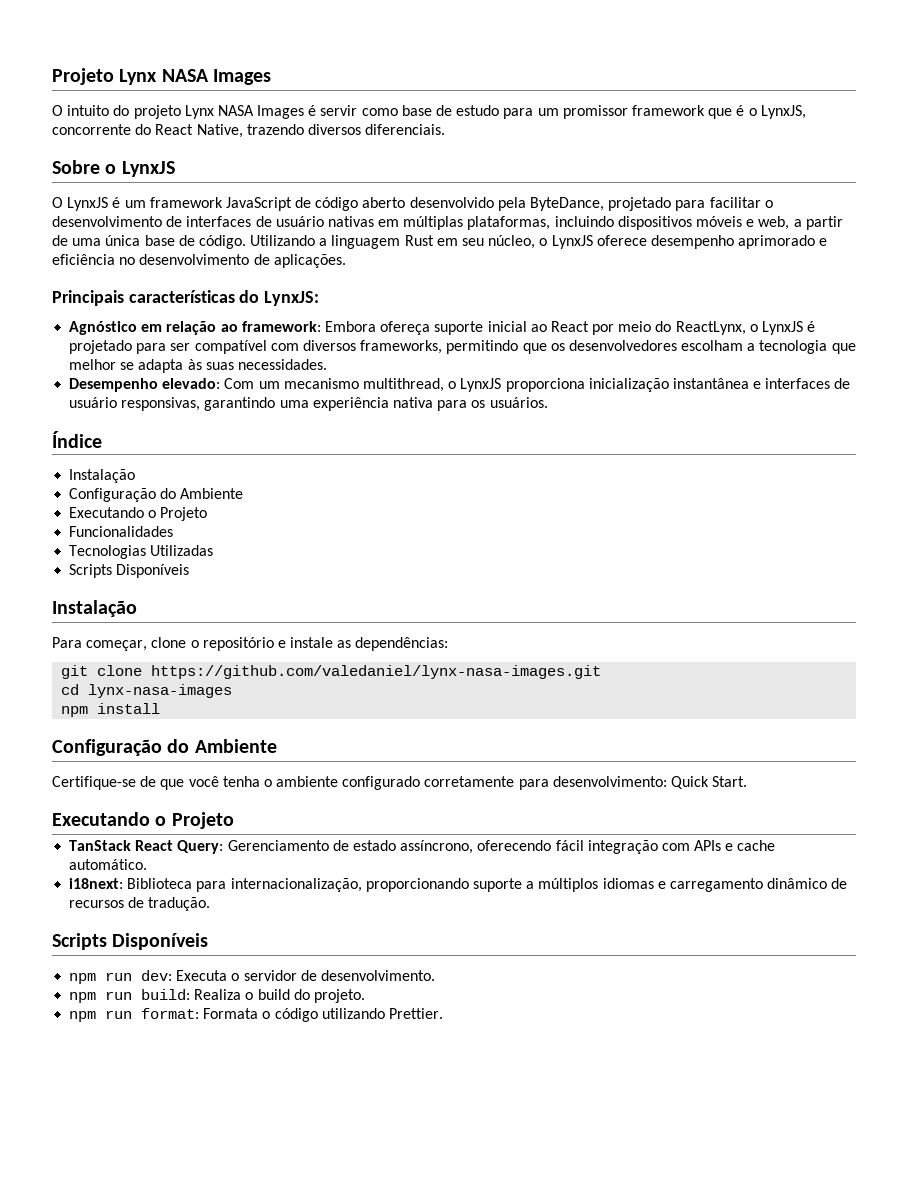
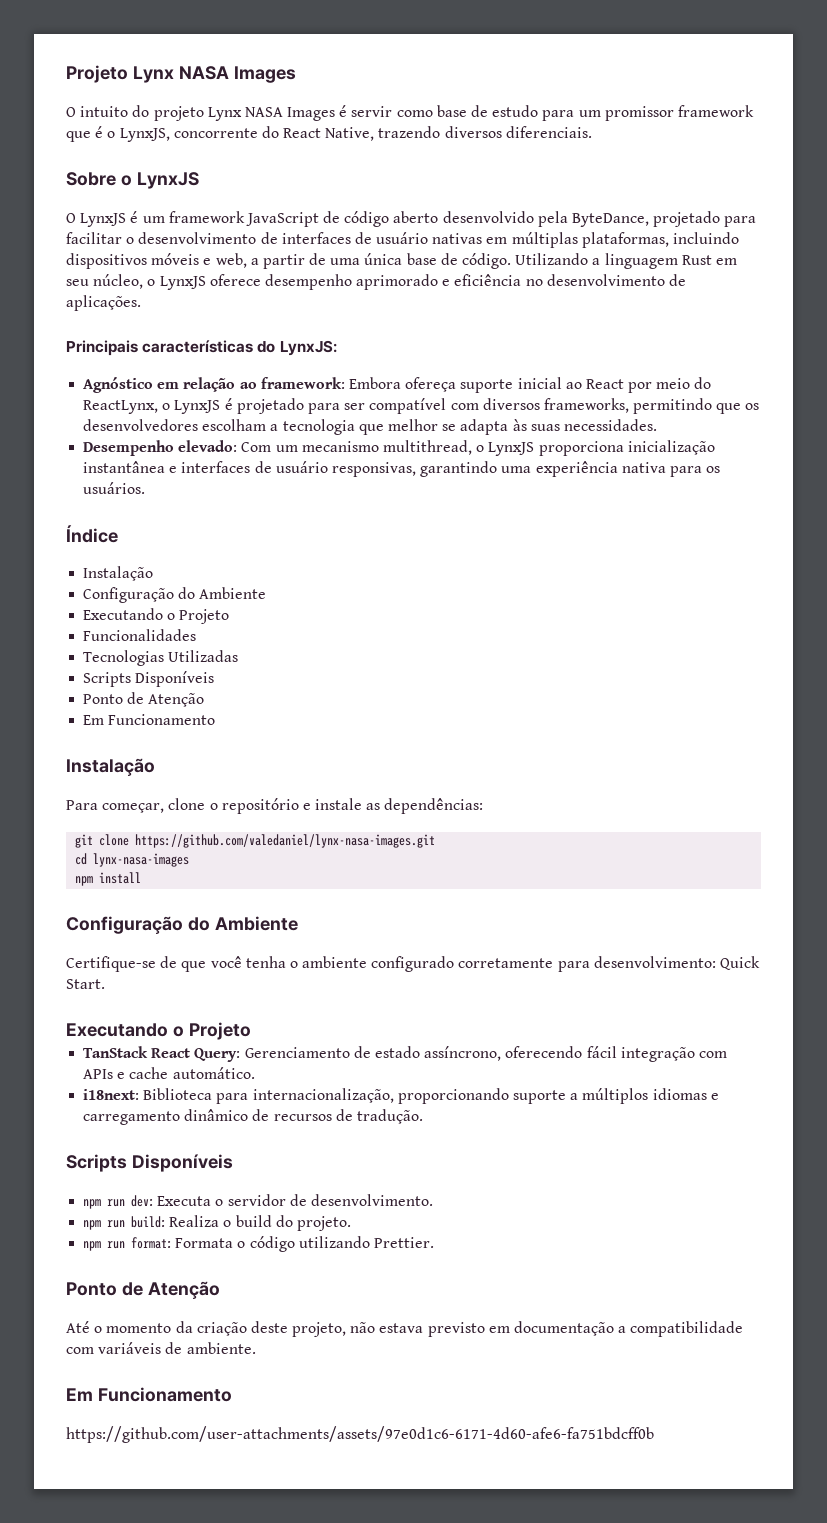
(190, 571) none -> [83,692,205,707] [83,714,216,725] // Ponto de Atenção // Em Funcionamento
(443, 1013) none -> [66,1281,220,1300] [66,1321,744,1337] [66,1342,256,1354] [66,1387,232,1402] [66,1426,654,1443] // Ponto de Atenção // Até o momento da criação deste projeto, não estava previsto em documentação a compatibilidade com variáveis de ambiente. // Em Funcionamento // https://github.com/user-attachments/assets/97e0d1c6-6171-4d60-afe6-fa751bdcff0b

